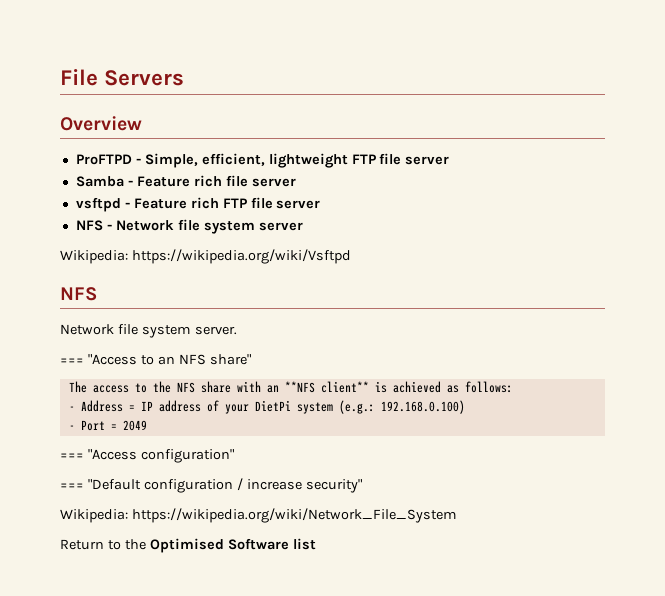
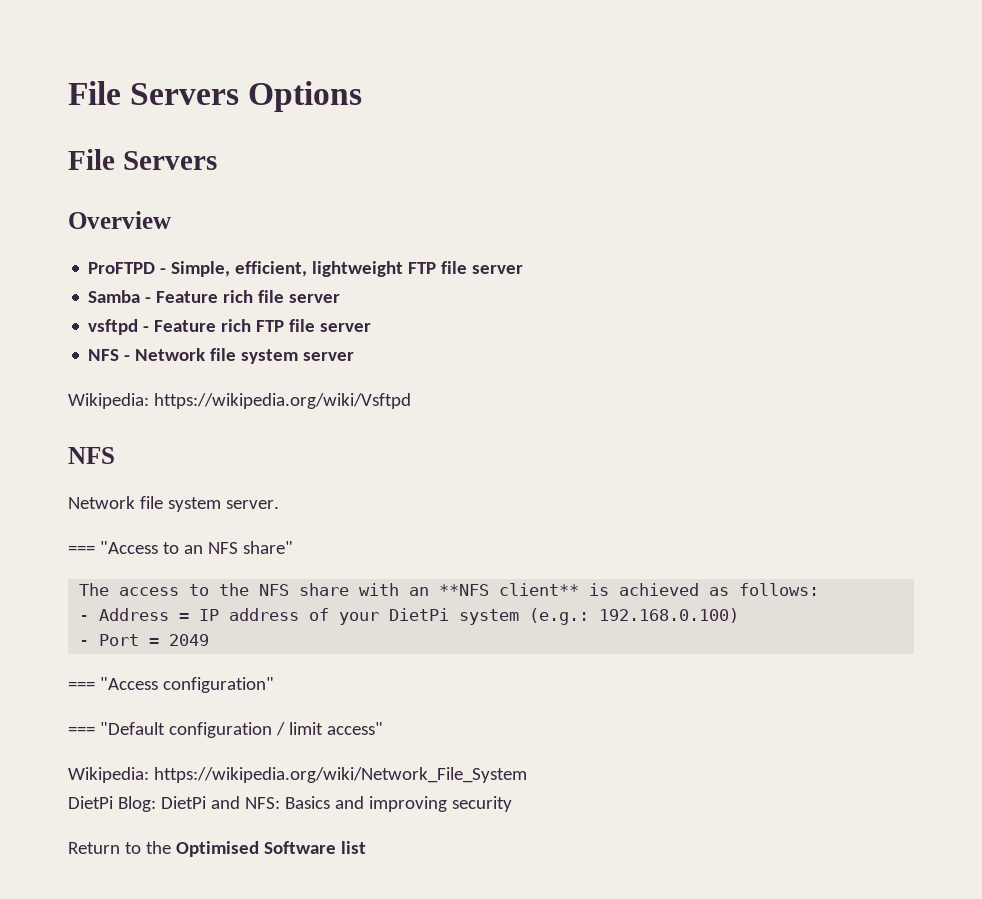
[60,69,185,86] File Servers -> [68,81,363,112] [68,149,217,170] File Servers Options // File Servers
[246,479,362,493] increase security" -> [288,722,383,735] limit access"
(457, 515) none -> [68,796,512,812] // DietPi Blog: DietPi and NFS: Basics and improving security

